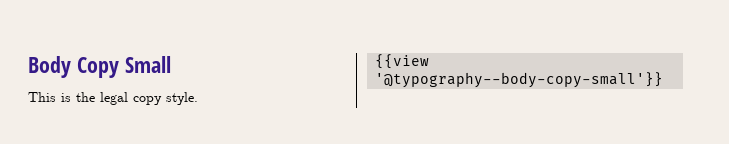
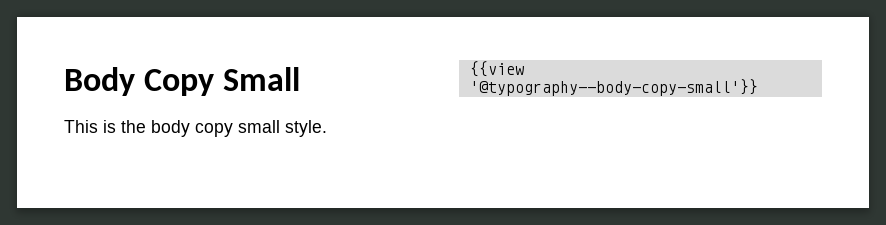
[100,92,162,105] legal copy -> [151,120,280,137] body copy small

